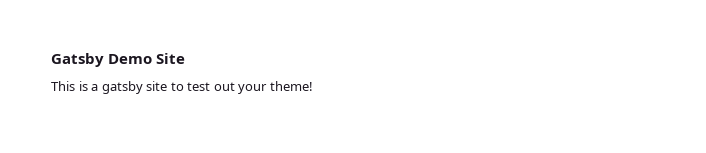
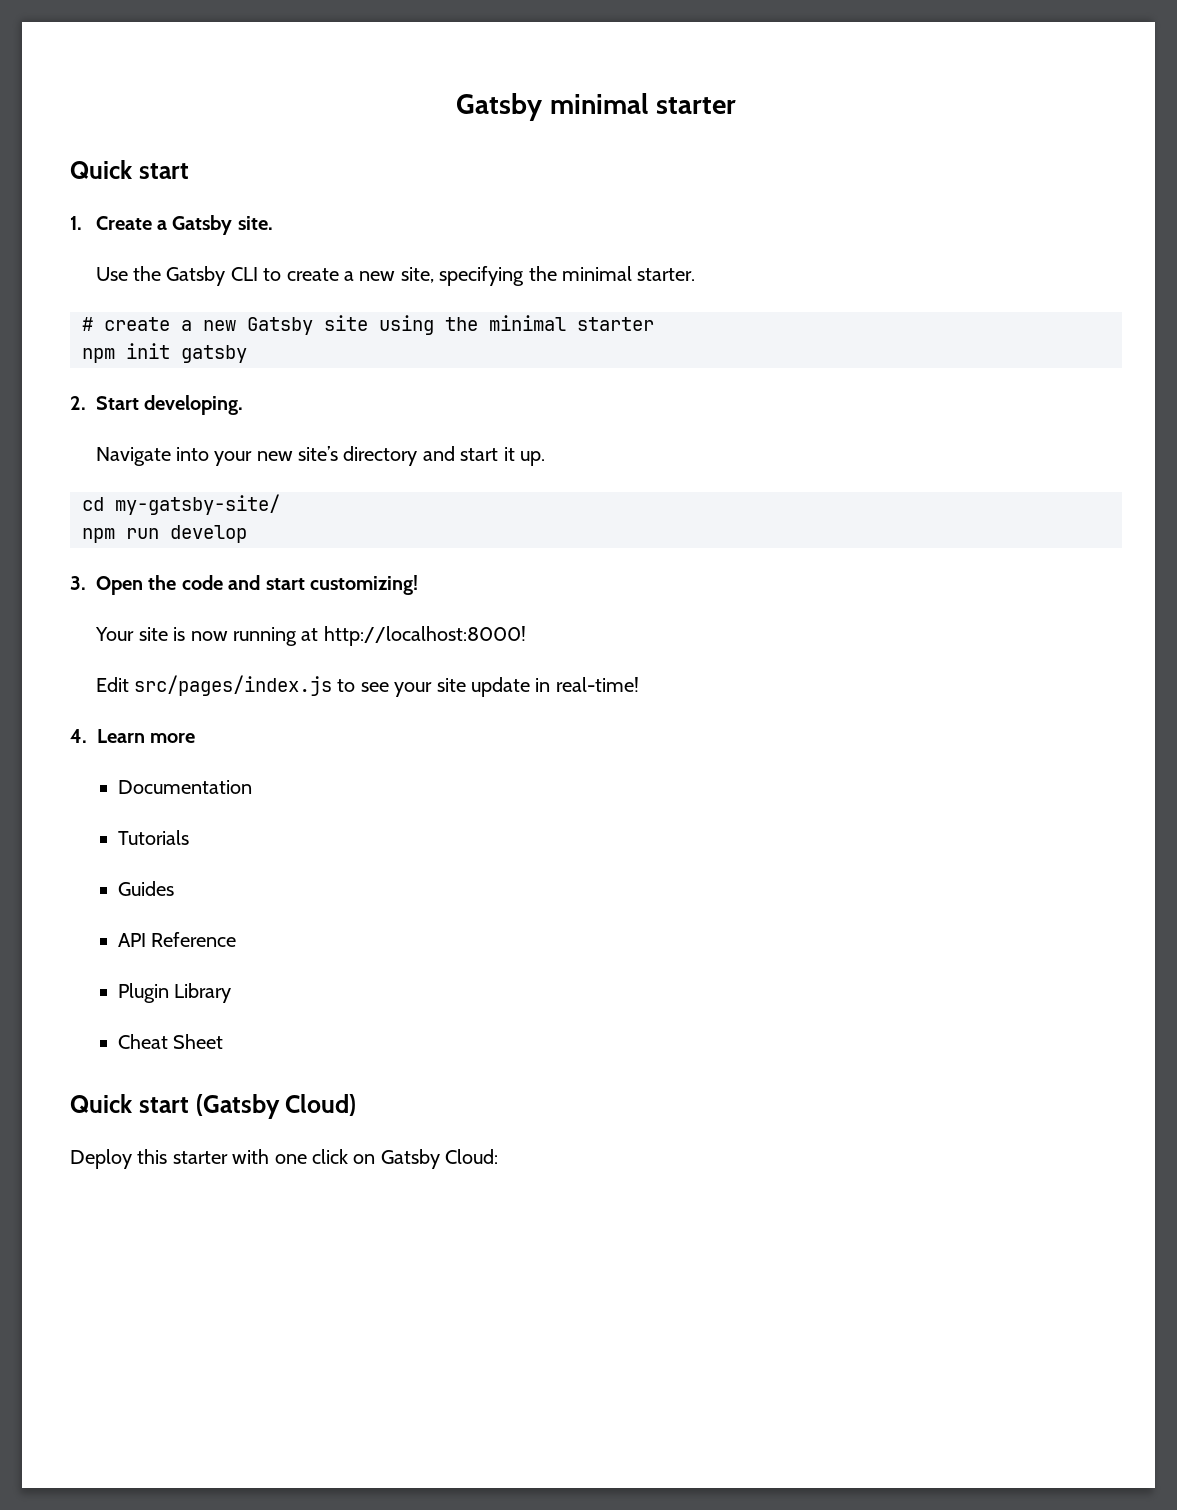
[51,53,186,67] [51,81,313,94] Gatsby Demo Site // This is a gatsby site to test out your theme! -> [456,93,736,121] [70,160,189,179] [70,215,273,235] [95,266,696,286] [82,315,654,335] [82,343,247,363] [70,395,244,415] [95,446,546,466] [82,494,280,515] [82,525,247,543] [70,575,418,595] [94,626,526,646] [95,675,639,697] [70,729,196,743] [117,780,252,794] [117,830,190,845] [117,881,174,896] [117,932,236,947] [117,983,231,1003] [117,1034,223,1049] [70,1094,357,1119] [70,1149,499,1169] Gatsby minimal starter // Quick start // 1. Create a Gatsby site. // Use the Gatsby CLI to create a new site, specifying the minimal starter. // # create a new Gatsby site using the minimal starter // npm init gatsby // 2. Start developing. // Navigate into your new site’s directory and start it up. // cd my-gatsby-site/ // npm run develop // 3. Open the code and start customizing! // Your site is now running at http://localhost:8000! // Edit src/pages/index.js to see your site update in real-time! // 4. Learn more // Documentation // Tutorials // Guides // API Reference // Plugin Library // Cheat Sheet // Quick start (Gatsby Cloud) // Deploy this starter with one click on Gatsby Cloud:

